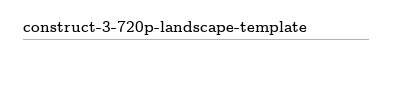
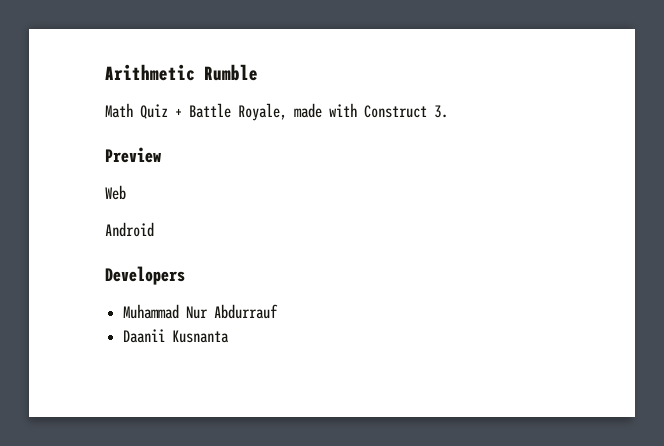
[23,21,307,35] construct-3-720p-landscape-template -> [105,64,258,81] [105,103,448,121] [105,147,161,163] [105,185,126,200] [105,222,154,237] [105,266,185,285] [123,304,279,319] [123,329,230,343] Arithmetic Rumble // Math Quiz + Battle Royale, made with Construct 3. // Preview // Web // Android // Developers // Muhammad Nur Abdurrauf // Daanii Kusnanta

